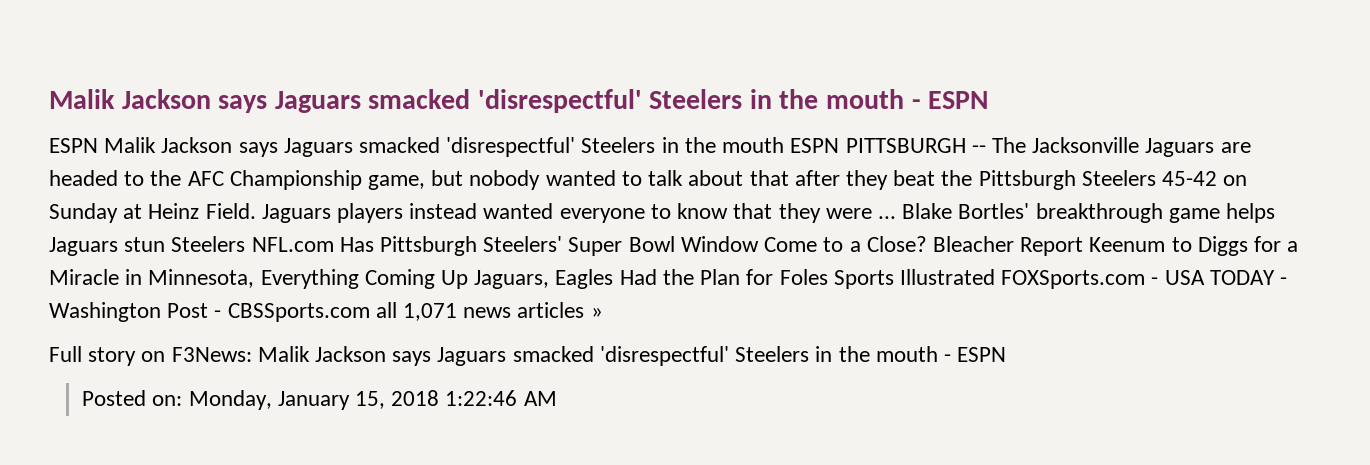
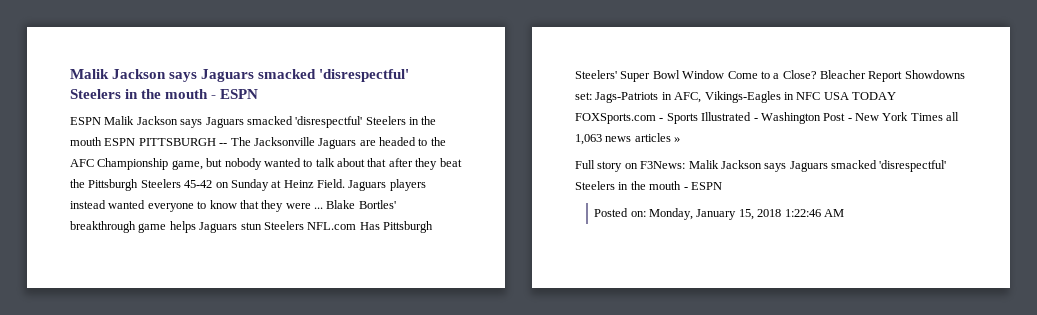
[1089,236,1299,256] [49,269,1287,289] [49,302,458,322] Keenum to Diggs for a Miracle in Minnesota, Everything Coming Up Jaguars, Eagles Had the Plan for Foles Sports Illustrated FOXSports.com - USA TODAY - Washington Post - CBSSports.com all 1,071 -> [904,70,965,79] [575,91,896,103] [575,112,960,124] [575,134,602,145] Showdowns set: Jags-Patriots in AFC, Vikings-Eagles in NFC USA TODAY FOXSports.com - Sports Illustrated - Washington Post - New York Times all 1,063

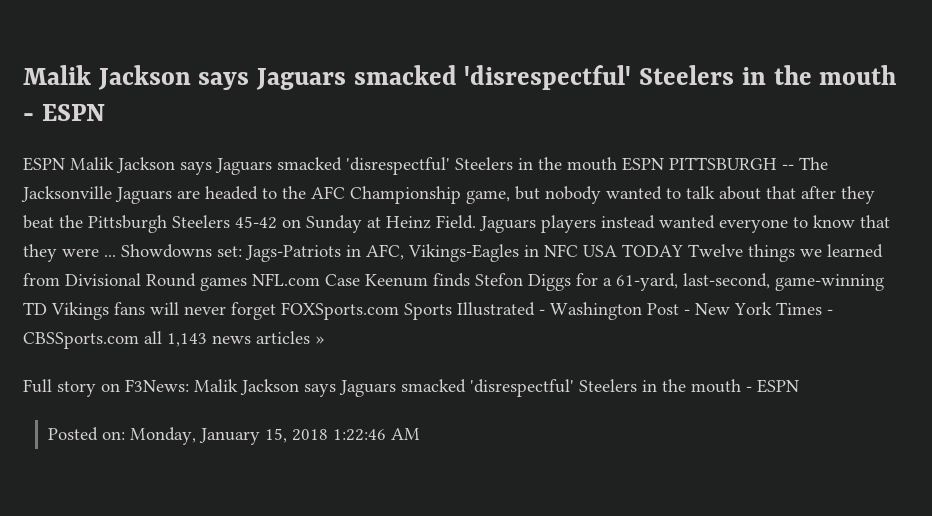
[326,200,396,209] [70,221,433,233] [575,70,903,82] Blake Bortles' breakthrough game helps Jaguars stun Steelers NFL.com Has Pittsburgh Steelers' Super Bowl Window Come to a Close? Bleacher Report -> (116, 256) none
[575,113,664,124] FOXSports.com - -> [688,244,883,262] [23,273,884,291] [23,302,399,320] Twelve things we learned from Divisional Round games NFL.com Case Keenum finds Stefon Diggs for a 61-yard, last-second, game-winning TD Vikings fans will never forget FOXSports.com
[946,112,960,121] [575,134,602,145] all 1,063 -> [827,309,833,315] [23,331,207,349] - CBSSports.com all 1,143

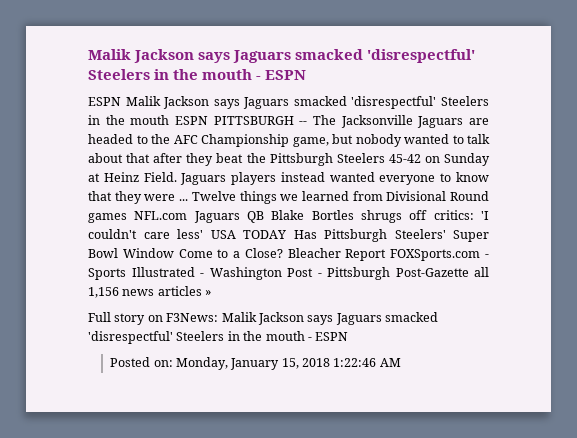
[121,244,683,262] Showdowns set: Jags-Patriots in AFC, Vikings-Eagles in NFC USA TODAY -> (189, 200) none
[325,273,884,291] [23,302,399,320] Case Keenum finds Stefon Diggs for a 61-yard, last-second, game-winning TD Vikings fans will never forget FOXSports.com -> [193,210,489,223] [88,229,489,242] [88,248,489,261] Jaguars QB Blake Bortles shrugs off critics: 'I couldn't care less' USA TODAY Has Pittsburgh Steelers' Super Bowl Window Come to a Close? Bleacher Report FOXSports.com -
[695,302,833,315] [23,331,207,349] New York Times - CBSSports.com all 1,143 -> [327,267,489,280] [88,287,119,298] Pittsburgh Post-Gazette all 1,156

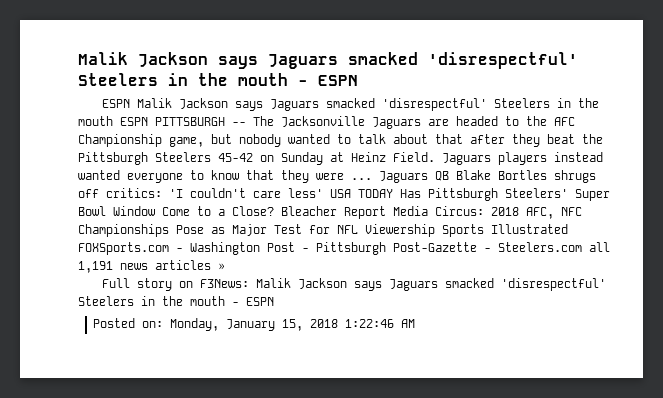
[191,191,489,204] [88,211,188,223] Twelve things we learned from Divisional Round games NFL.com -> (372, 179) none
[390,249,489,261] FOXSports.com - -> [393,206,582,219] [78,224,435,237] Media Circus: 2018 AFC, NFC Championships Pose as Major Test for NFL Viewership
(195, 272) none -> [78,242,169,255] FOXSports.com
[474,267,489,277] [88,287,119,298] all 1,156 -> [484,242,610,252] [78,261,113,273] - Steelers.com all 1,191

